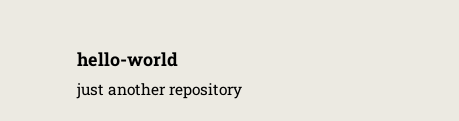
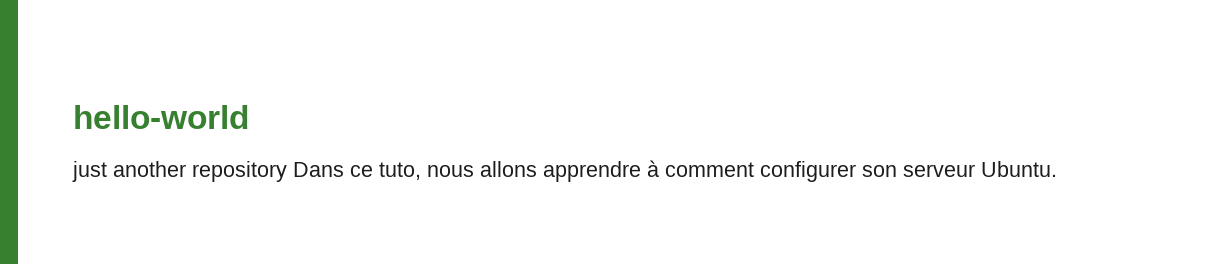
(243, 91) none -> [293,160,1057,182] Dans ce tuto, nous allons apprendre à comment configurer son serveur Ubuntu.

